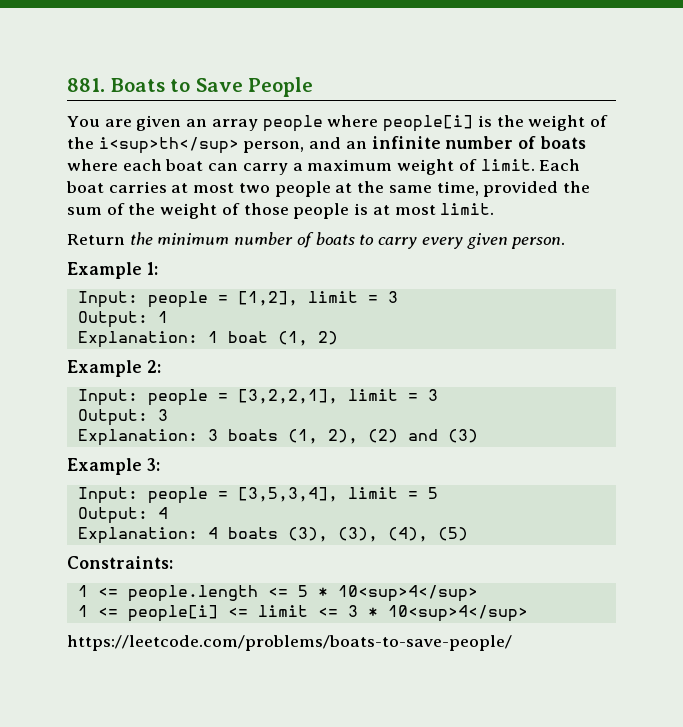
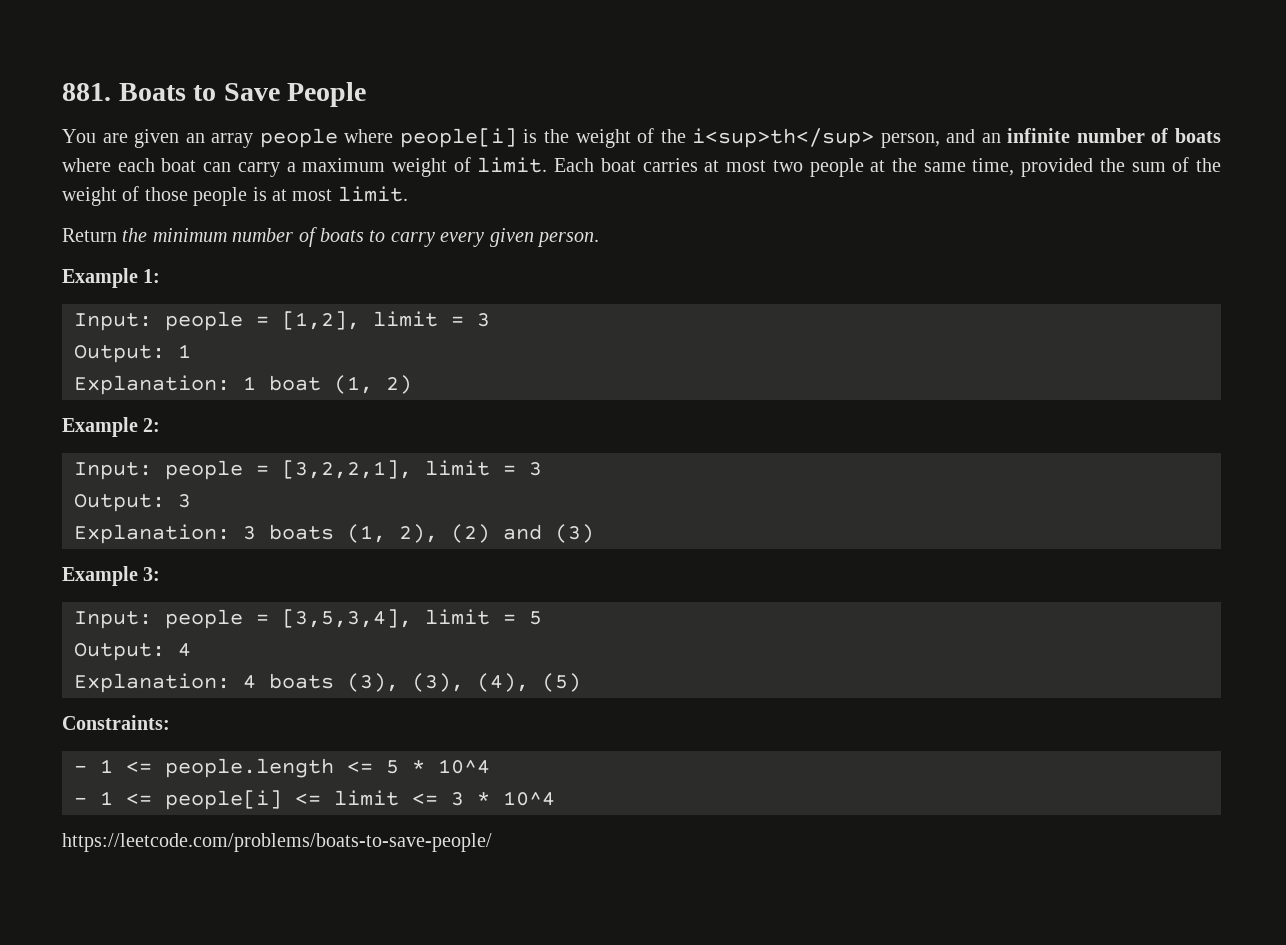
(173, 562) none -> [74,765,87,773] -
[337,585,478,602] 10<sup>4</sup> // -> [438,759,490,774] [74,797,87,805] 10^4 // -
[387,605,528,622] 10<sup>4</sup> -> [503,791,555,806] 10^4

